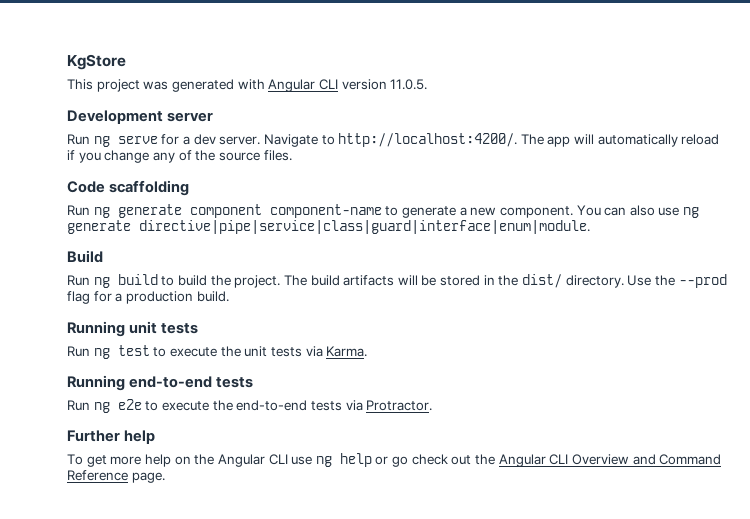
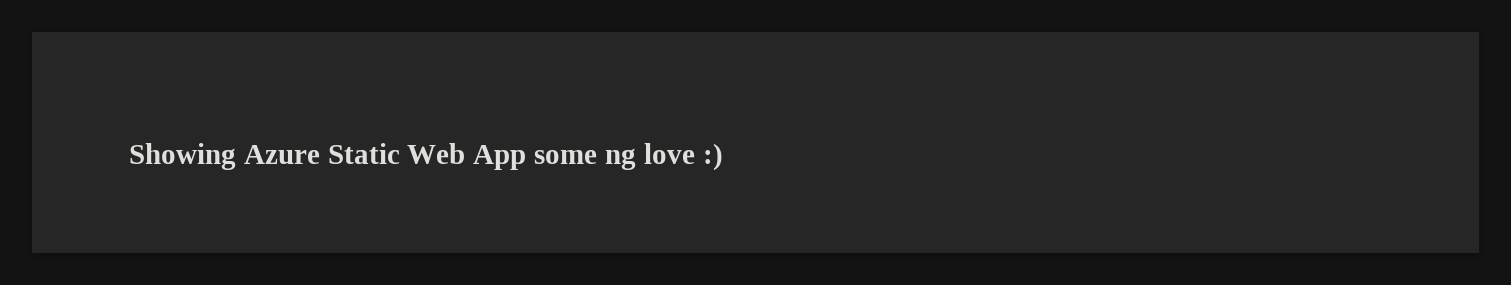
[67,54,126,70] [67,79,428,92] [67,110,214,124] [67,133,720,147] [67,150,292,163] [67,180,190,196] [67,204,700,218] [67,220,590,234] [67,250,103,263] [67,274,727,288] [67,291,229,304] [67,321,199,337] [67,345,368,359] [67,375,254,391] [67,399,433,413] [67,430,156,444] [67,453,722,467] [67,470,165,483] KgStore // This project was generated with Angular CLI version 11.0.5. // Development server // Run ng serve for a dev server. Navigate to http://localhost:4200/. The app will automatically reload if you change any of the source files. // Code scaffolding // Run ng generate component component-name to generate a new component. You can also use ng generate directive|pipe|service|class|guard|interface|enum|module. // Build // Run ng build to build the project. The build artifacts will be stored in the dist/ directory. Use the --prod flag for a production build. // Running unit tests // Run ng test to execute the unit tests via Karma. // Running end-to-end tests // Run ng e2e to execute the end-to-end tests via Protractor. // Further help // To get more help on the Angular CLI use ng help or go check out the Angular CLI Overview and Command Reference page. -> [129,143,723,171] Showing Azure Static Web App some ng love :)

